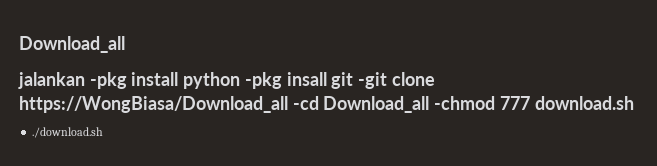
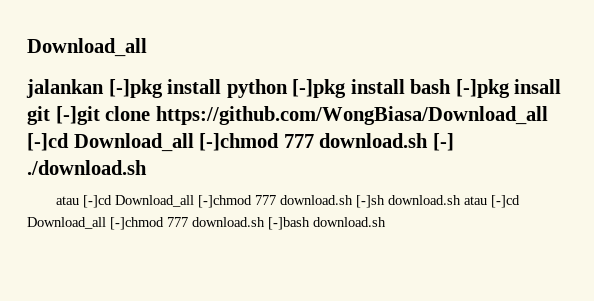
[89,72,127,89] -pkg -> [108,79,163,98] [-]pkg
[244,72,435,89] [19,96,634,113] [32,127,104,138] -pkg insall git -git clone https://WongBiasa/Download_all -cd Download_all -chmod 777 download.sh // ./download.sh -> [292,79,562,98] [27,106,548,125] [27,133,454,152] [27,160,147,175] [55,195,520,208] [27,217,386,230] [-]pkg install bash [-]pkg insall git [-]git clone https://github.com/WongBiasa/Download_all [-]cd Download_all [-]chmod 777 download.sh [-] ./download.sh // atau [-]cd Download_all [-]chmod 777 download.sh [-]sh download.sh atau [-]cd Download_all [-]chmod 777 download.sh [-]bash download.sh

